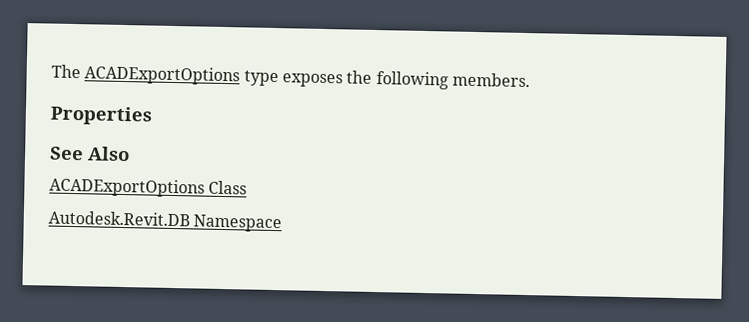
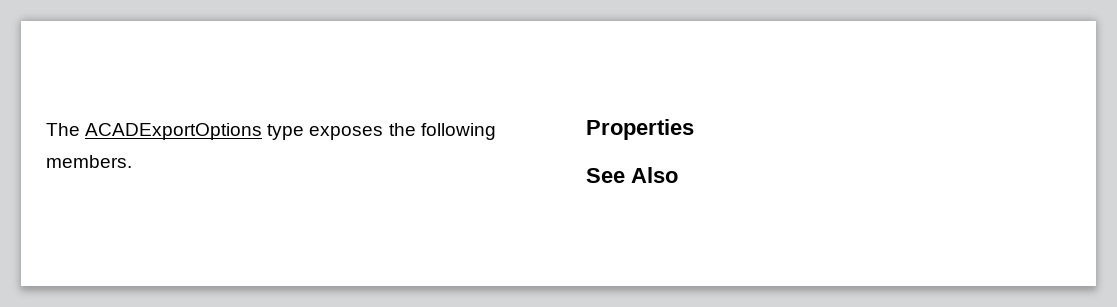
[49,177,248,198] [48,210,283,233] // ACADExportOptions Class // Autodesk.Revit.DB Namespace -> (678, 175) none

